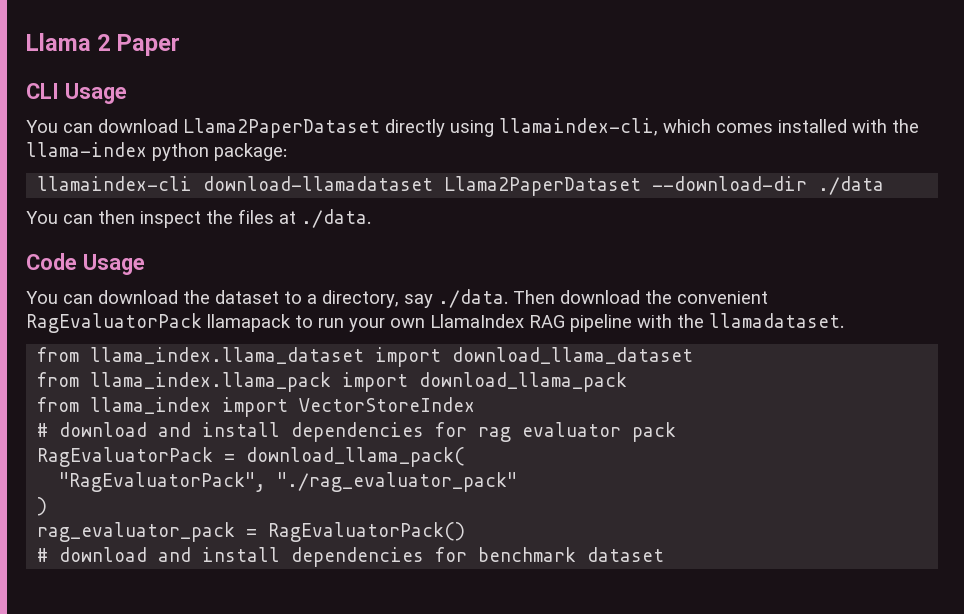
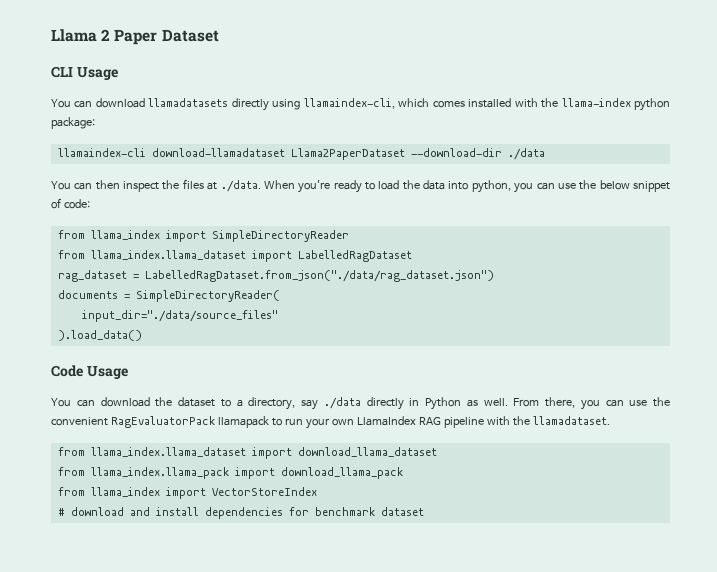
(180, 45) none -> [161,29,219,42] Dataset
[183,118,380,138] Llama2PaperDataset -> [148,98,229,107] llamadatasets
(371, 218) none -> [263,180,671,193] [51,198,90,209] [57,230,349,242] [57,250,412,262] [57,270,494,282] [57,290,280,302] [81,310,278,322] [57,330,142,341] When you're ready to load the data into python, you can use the below snippet of code: // from llama_index import SimpleDirectoryReader // from llama_index.llama_dataset import LabelledRagDataset // rag_dataset = LabelledRagDataset.from_json("./data/rag_dataset.json") // documents = SimpleDirectoryReader( // input_dir="./data/source_files" // ).load_data()
[438,289,640,308] ./data. Then download -> [323,397,648,410] ./data directly in Python as well. From there, you can use
[37,422,677,442] [37,447,466,467] [59,472,518,492] [37,497,48,516] [37,522,466,542] // # download and install dependencies for rag evaluator pack // RagEvaluatorPack = download_llama_pack( // "RagEvaluatorPack", "./rag_evaluator_pack" // ) // rag_evaluator_pack = RagEvaluatorPack() -> (317, 491) none

